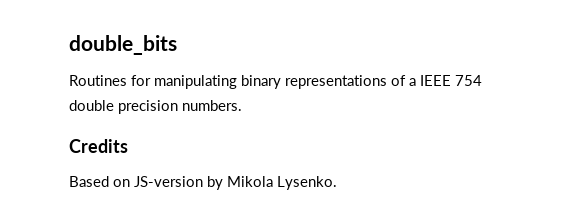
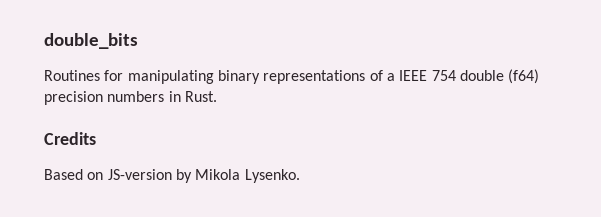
[118,100,242,114] precision numbers. -> [508,69,540,84] [44,91,217,105] (f64) precision numbers in Rust.

